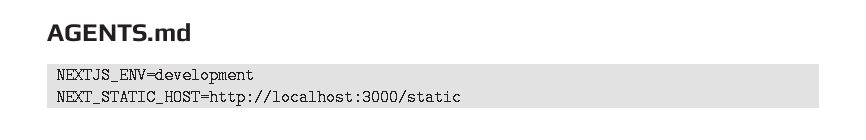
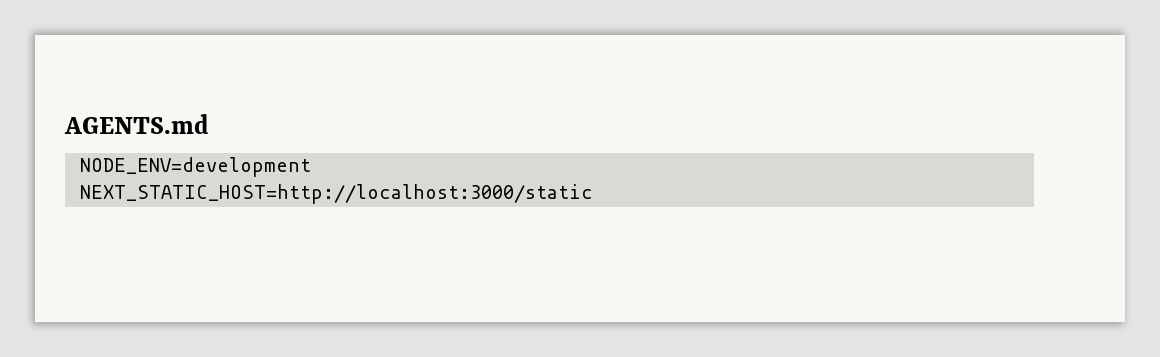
[55,67,255,84] NEXTJS_ENV=development -> [79,157,311,177] NODE_ENV=development

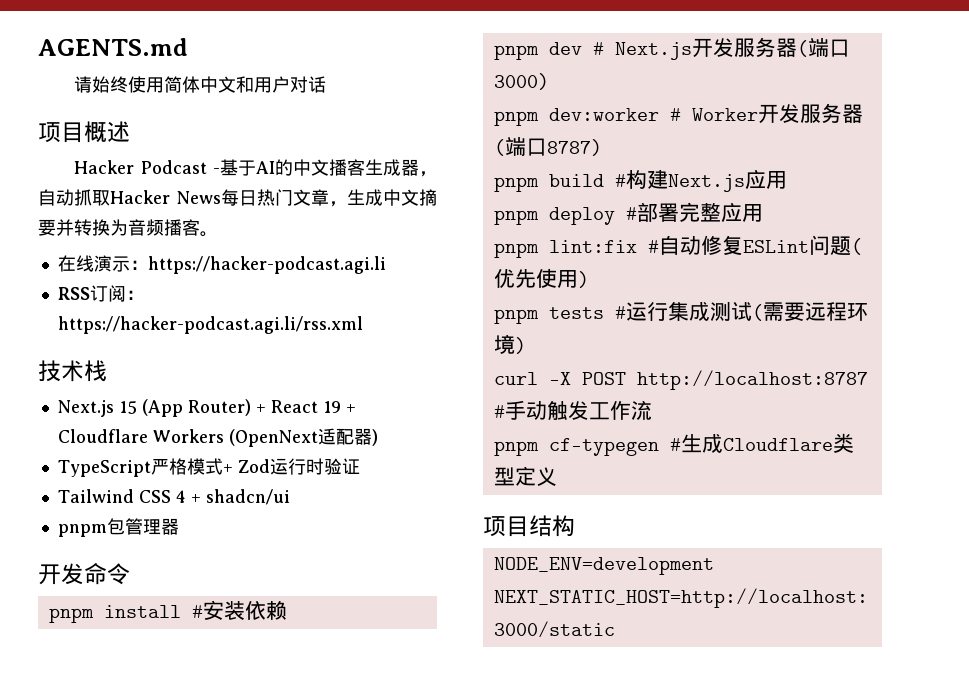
(209, 124) none -> [74,76,327,93] [38,121,130,143] [74,159,437,177] [38,189,437,207] [38,219,218,237] [57,255,386,274] [57,285,144,302] [57,316,363,334] [38,360,107,382] [57,399,356,417] [57,428,378,447] [57,458,360,477] [57,489,290,505] [57,518,179,537] [38,563,130,585] [48,600,287,623] [493,37,850,60] [493,73,549,90] [493,103,863,126] [493,137,602,156] [493,169,787,192] [493,202,763,225] [493,235,862,258] [493,268,589,288] [493,301,868,324] [493,334,526,354] [493,370,868,390] [493,400,652,421] [493,433,854,456] [493,466,557,486] [483,515,575,537] // 请始终使用简体中文和用户对话 // 项目概述 // Hacker Podcast -基于AI的中文播客生成器，自动抓取Hacker News每日热门文章，生成中文摘要并转换为音频播客。 // 在线演示：https://hacker-podcast.agi.li // RSS订阅：https://hacker-podcast.agi.li/rss.xml // 技术栈 // Next.js 15 (App Router) + React 19 + Cloudflare Workers (OpenNext适配器) // TypeScript严格模式+ Zod运行时验证 // Tailwind CSS 4 + shadcn/ui // pnpm包管理器 // 开发命令 // pnpm install #安装依赖 // pnpm dev # Next.js开发服务器(端口3000) // pnpm dev:worker # Worker开发服务器(端口8787) // pnpm build #构建Next.js应用 // pnpm deploy #部署完整应用 // pnpm lint:fix #自动修复ESLint问题(优先使用) // pnpm tests #运行集成测试(需要远程环境) // curl -X POST http://localhost:8787 #手动触发工作流 // pnpm cf-typegen #生成Cloudflare类型定义 // 项目结构

